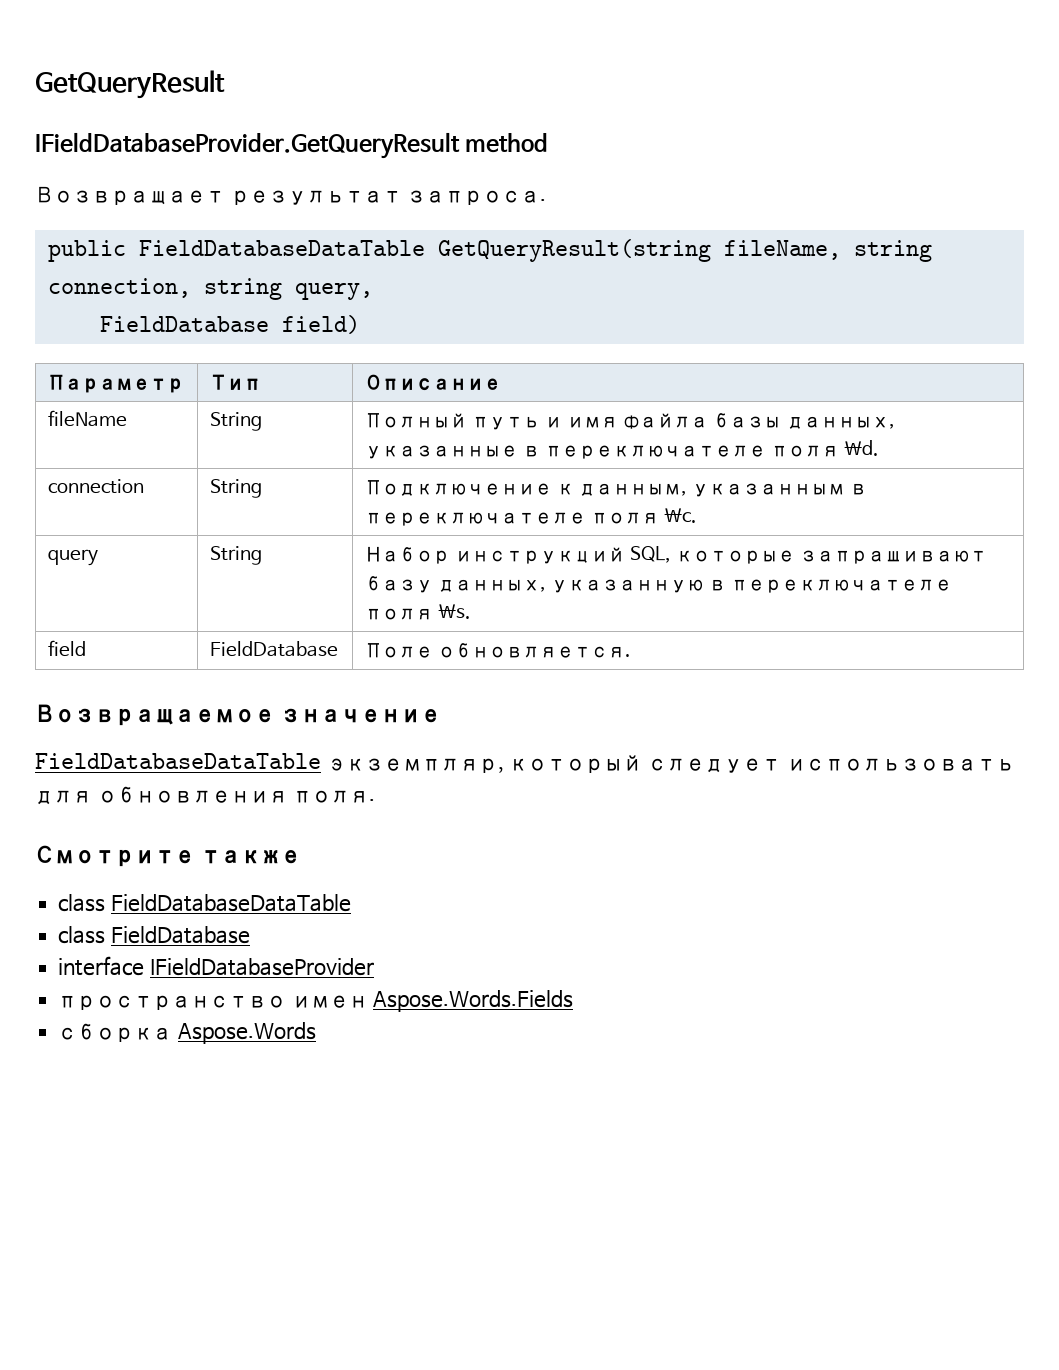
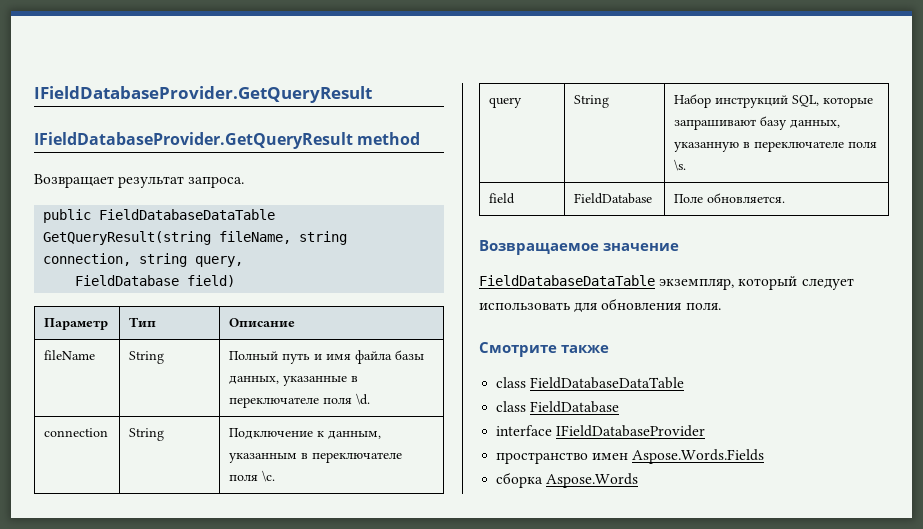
[35,70,225,99] GetQueryResult -> [34,86,372,103] IFieldDatabaseProvider.GetQueryResult

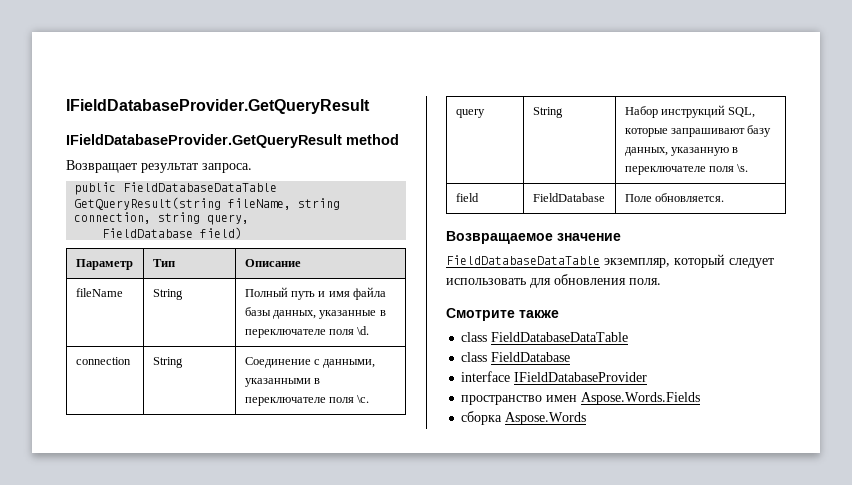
[229,428,382,439] [229,453,298,463] Подключение к данным, указанным -> [244,357,376,368] [244,378,311,387] Соединение с данными, указанными

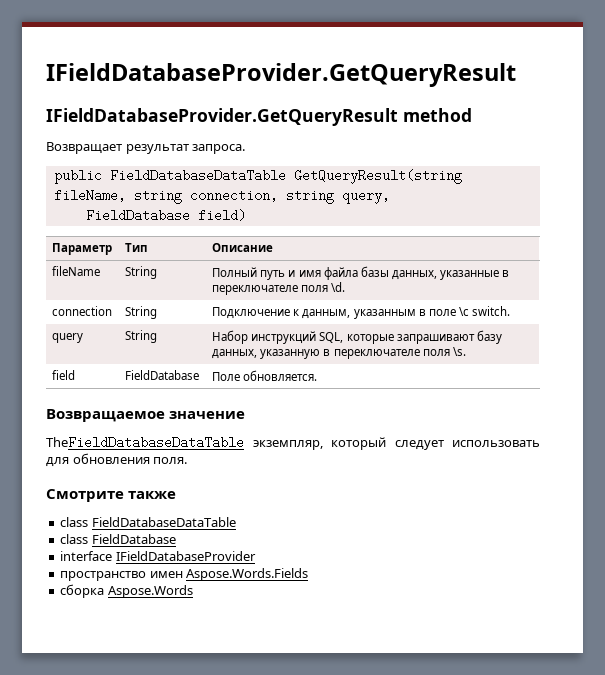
[244,357,376,368] [244,378,321,387] [244,395,370,406] Соединение с данными, указанными в переключателе поля \c. -> [212,306,510,319] Подключение к данным, указанным в поле \c switch.
[446,255,600,265] FieldDatabaseDataTable -> [46,436,244,449] TheFieldDatabaseDataTable

